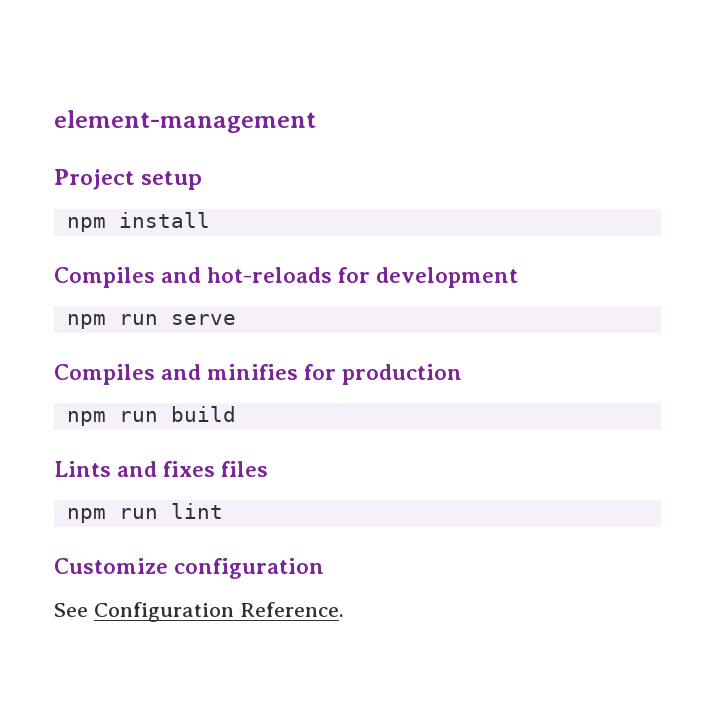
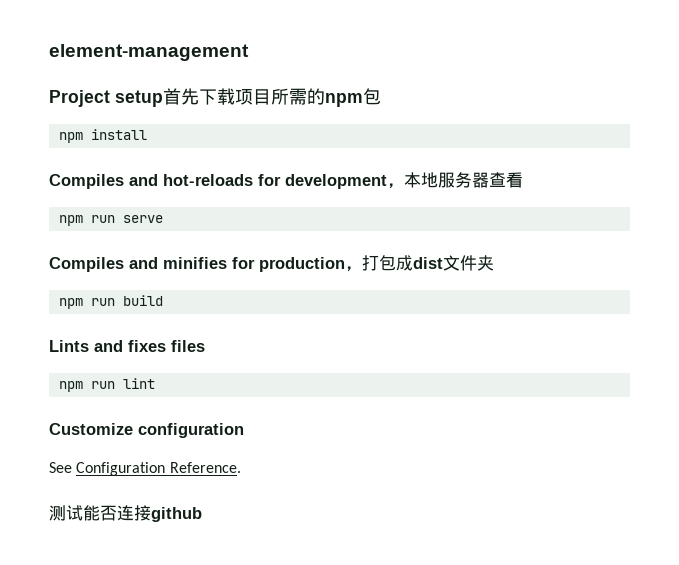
(203, 180) none -> [163,88,381,107] 首先下载项目所需的npm包
(519, 277) none -> [387,172,523,189] ，本地服务器查看
(463, 374) none -> [345,255,494,272] ，打包成dist文件夹
(344, 609) none -> [49,505,202,522] // 测试能否连接github

